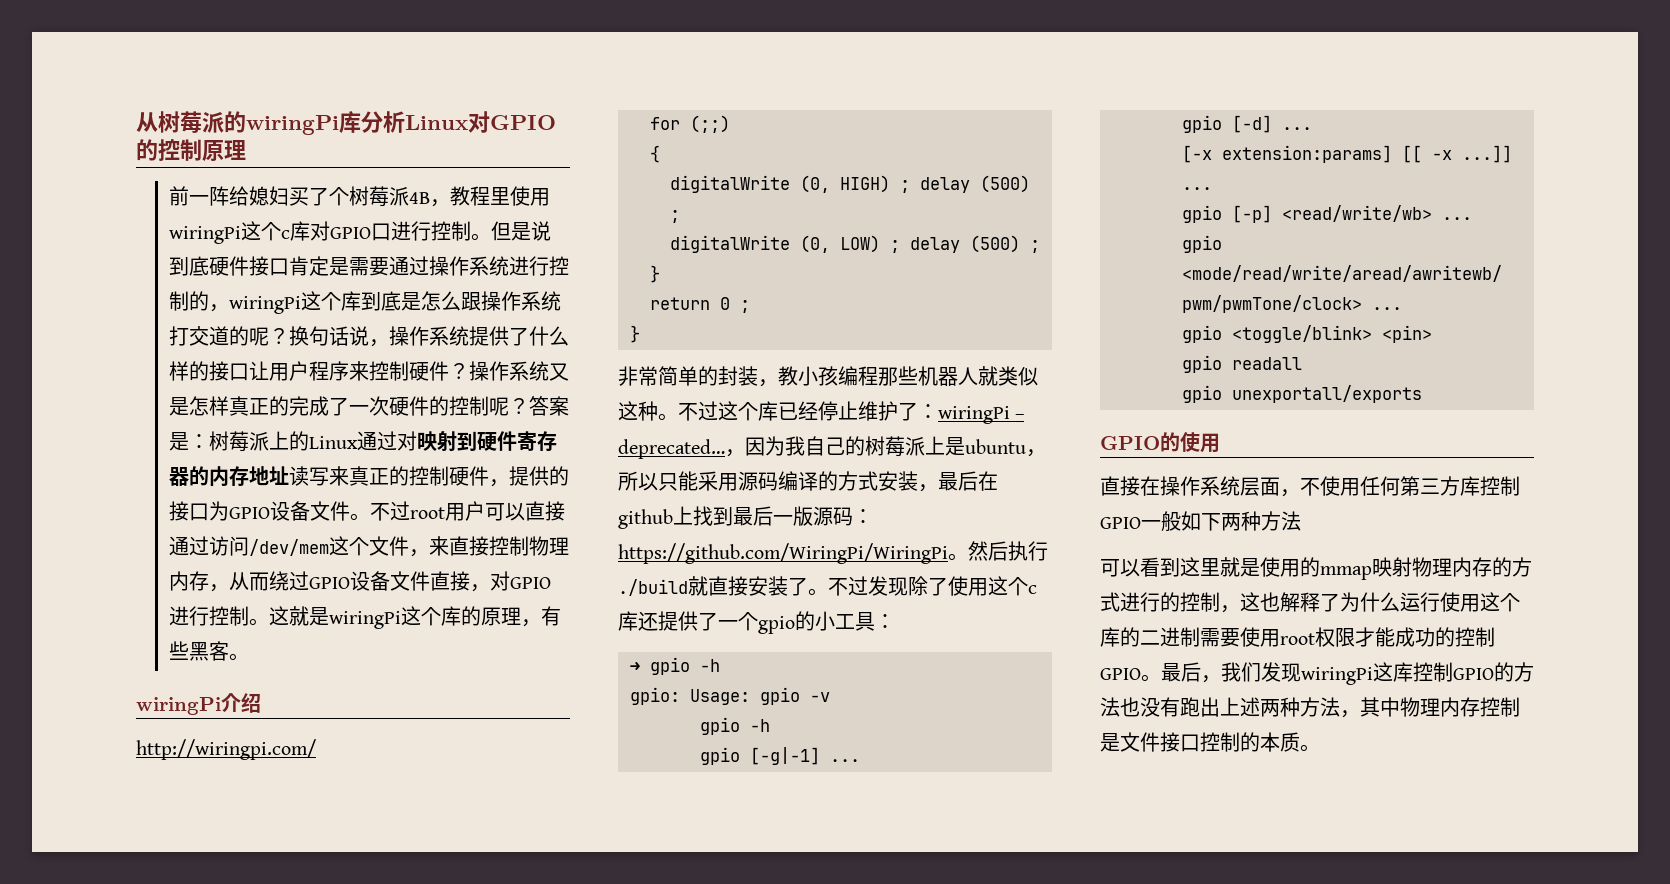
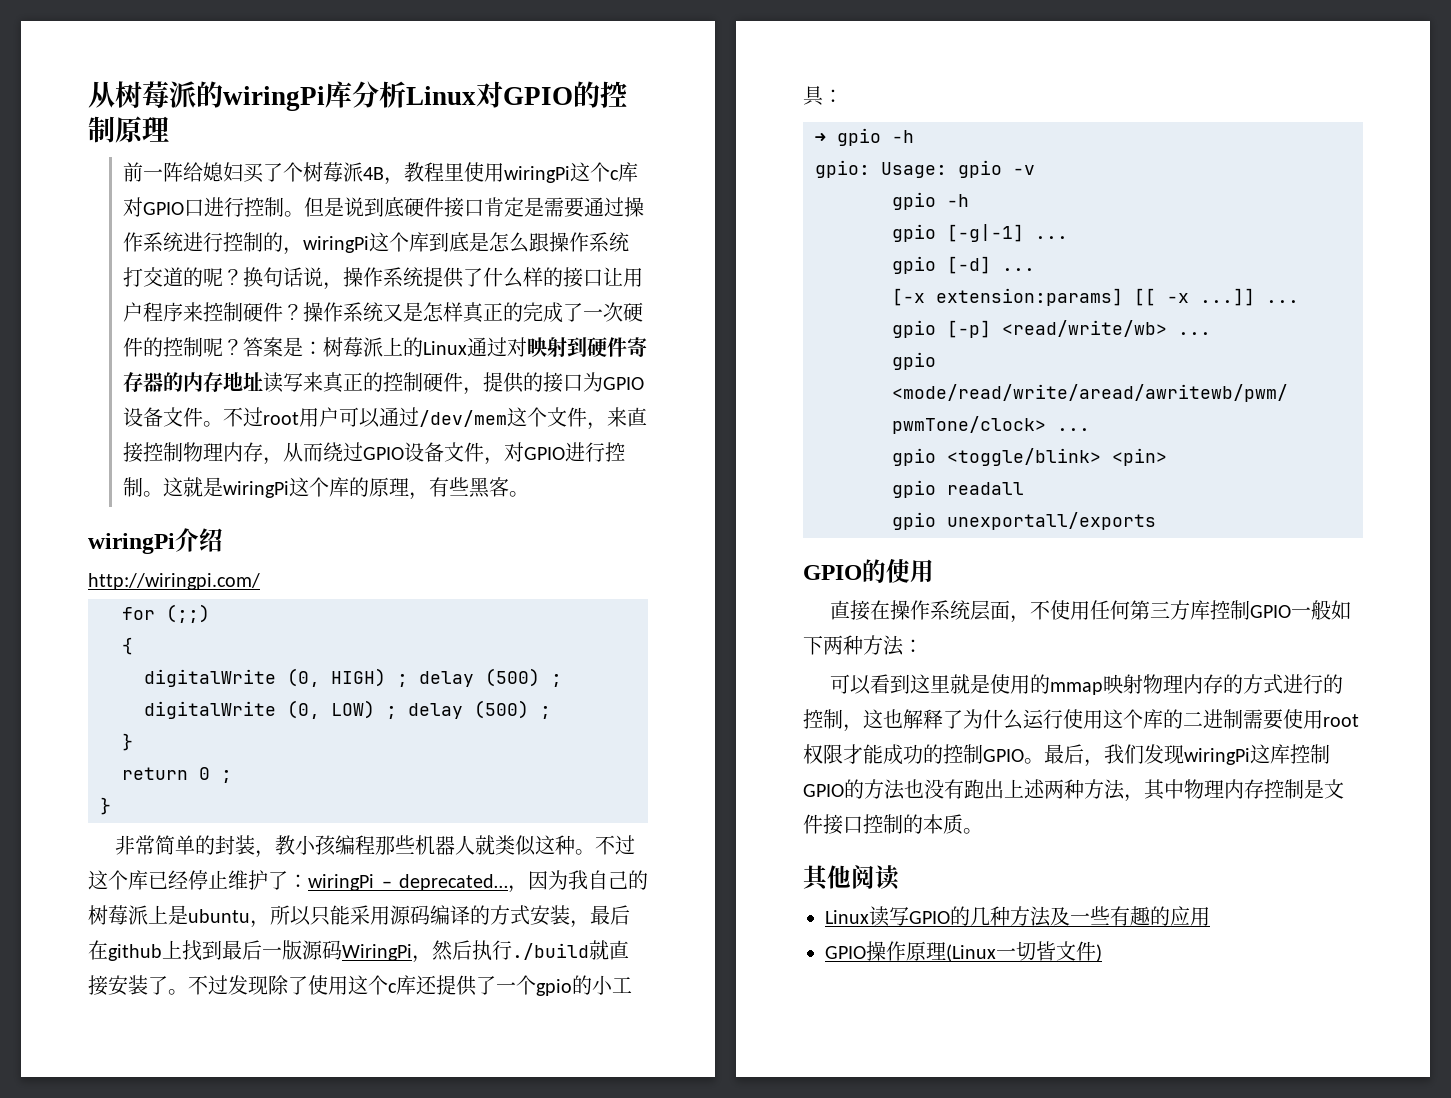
[525,501,566,521] [169,536,250,556] 直接通过访问 -> [378,407,419,427] 通过
[430,571,471,591] 直接 -> (484, 452) none
[853,509,873,524] [618,543,968,564] ：https://github.com/WiringPi/WiringPi。 -> [342,944,432,963] WiringPi，
(1301, 521) none -> [903,639,923,653] ：
(1320, 748) none -> [803,865,900,891] [825,906,1210,927] [825,941,1102,962] // 其他阅读 // Linux读写GPIO的几种方法及一些有趣的应用 // GPIO操作原理(Linux一切皆文件)

